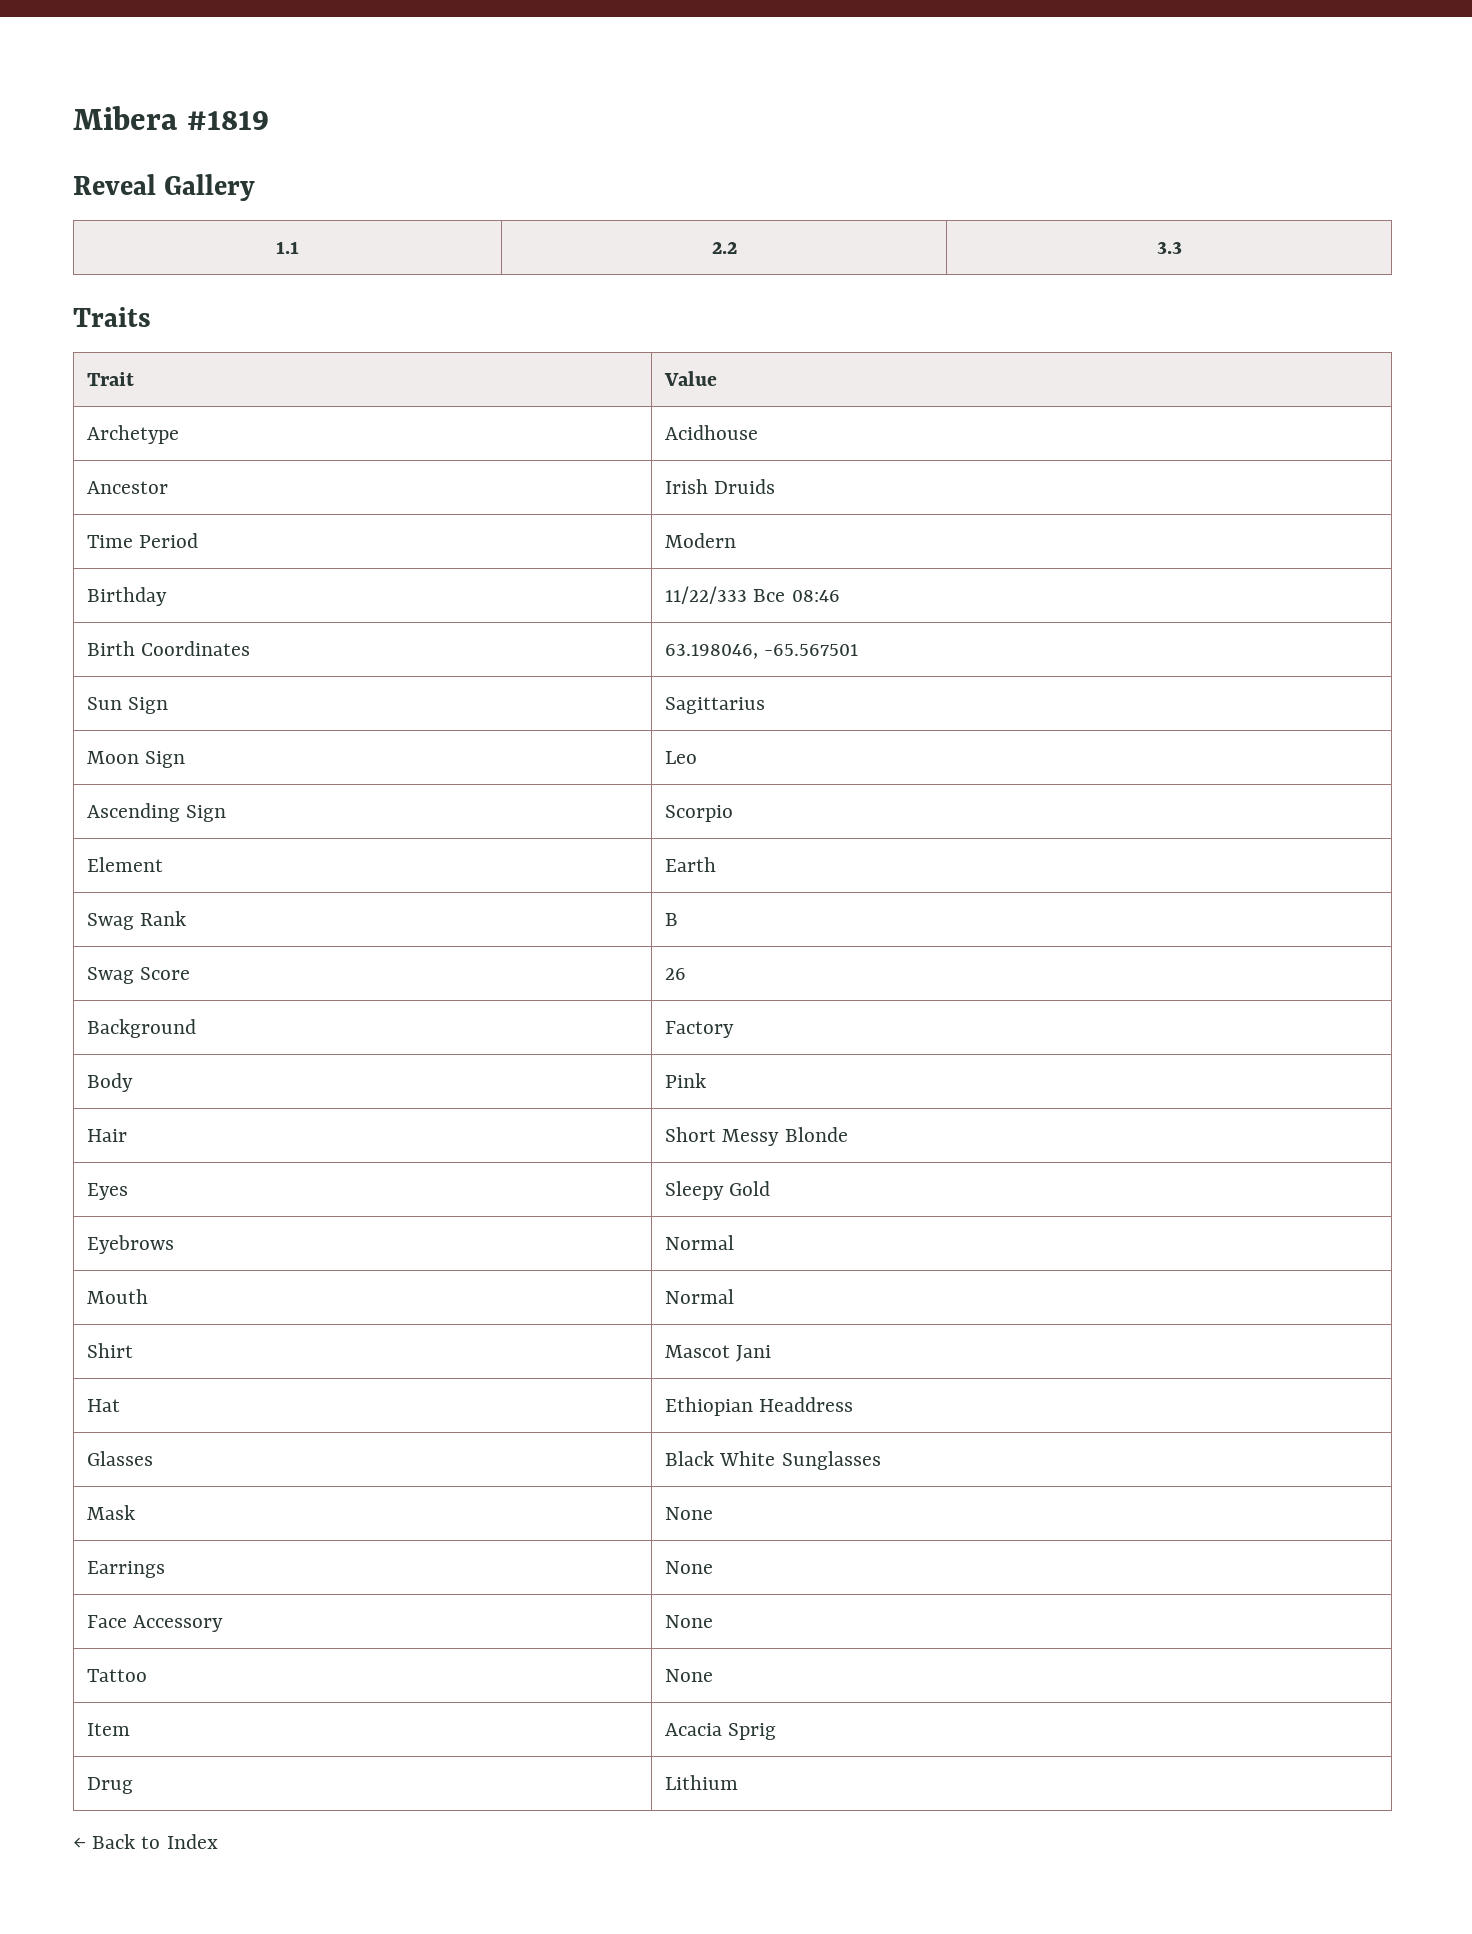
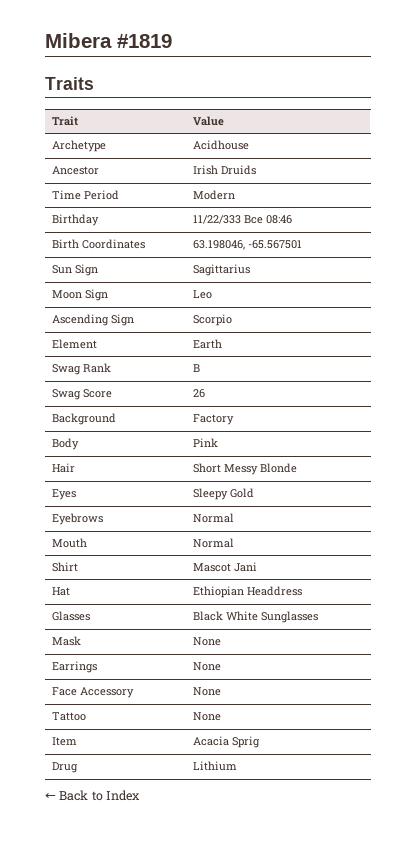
[73,174,256,201] [276,241,299,254] [711,242,737,254] [1156,242,1182,254] // Reveal Gallery // 1.1 | 2.2 | 3.3 -> (172, 41) none

